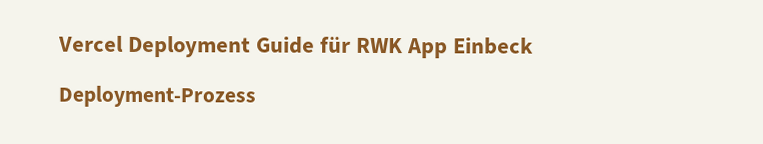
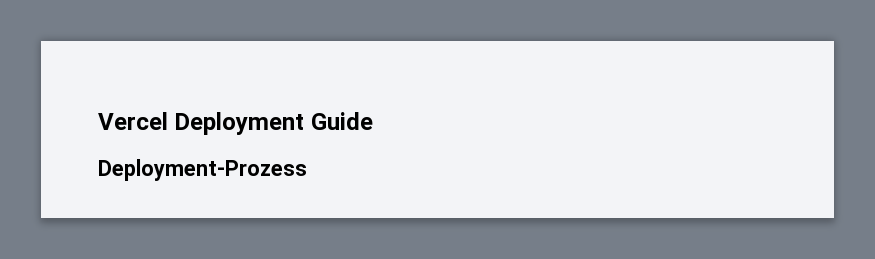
[320,36,535,59] für RWK App Einbeck -> (373, 121) none

